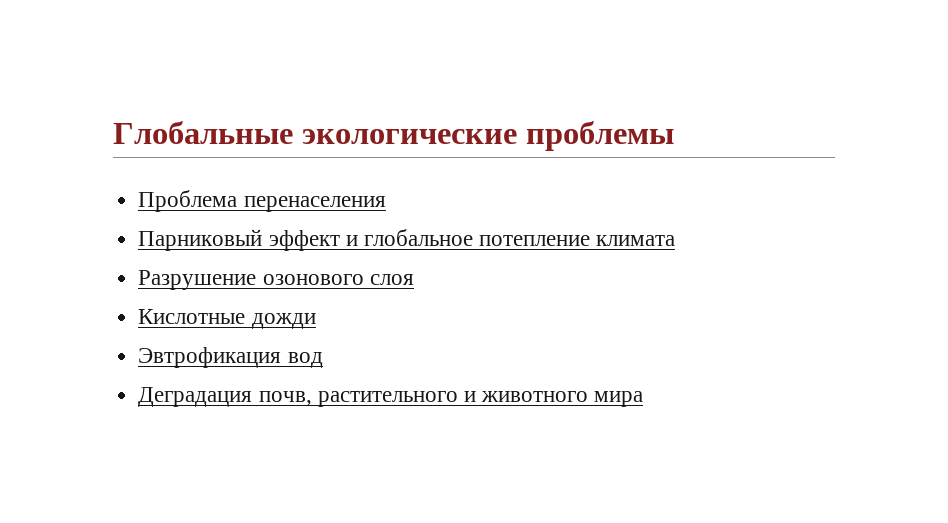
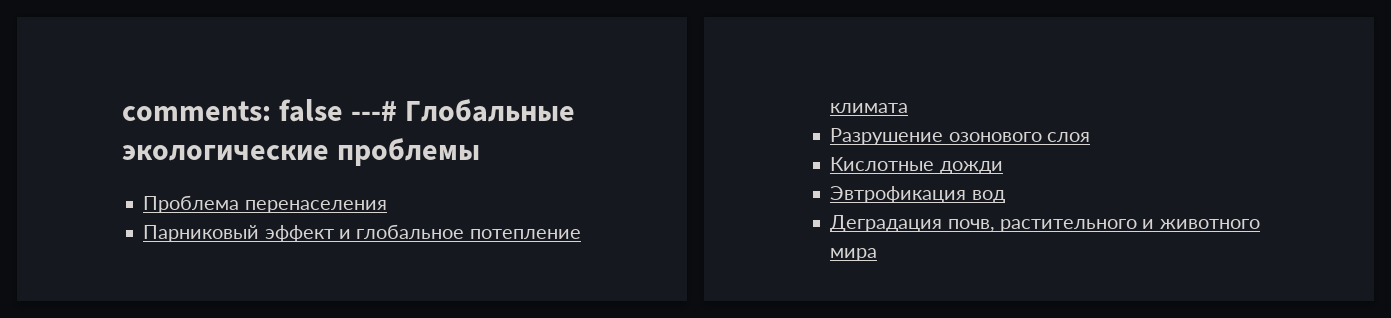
(113, 132) none -> [122,99,398,122] comments: false ---#

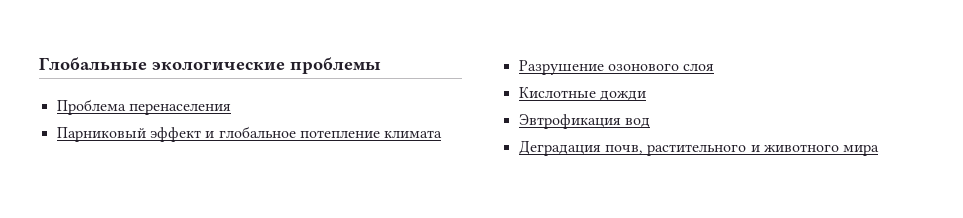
[122,99,398,122] comments: false ---# -> (39, 63) none

